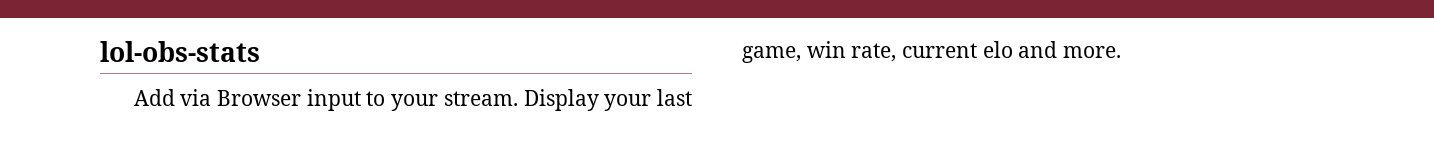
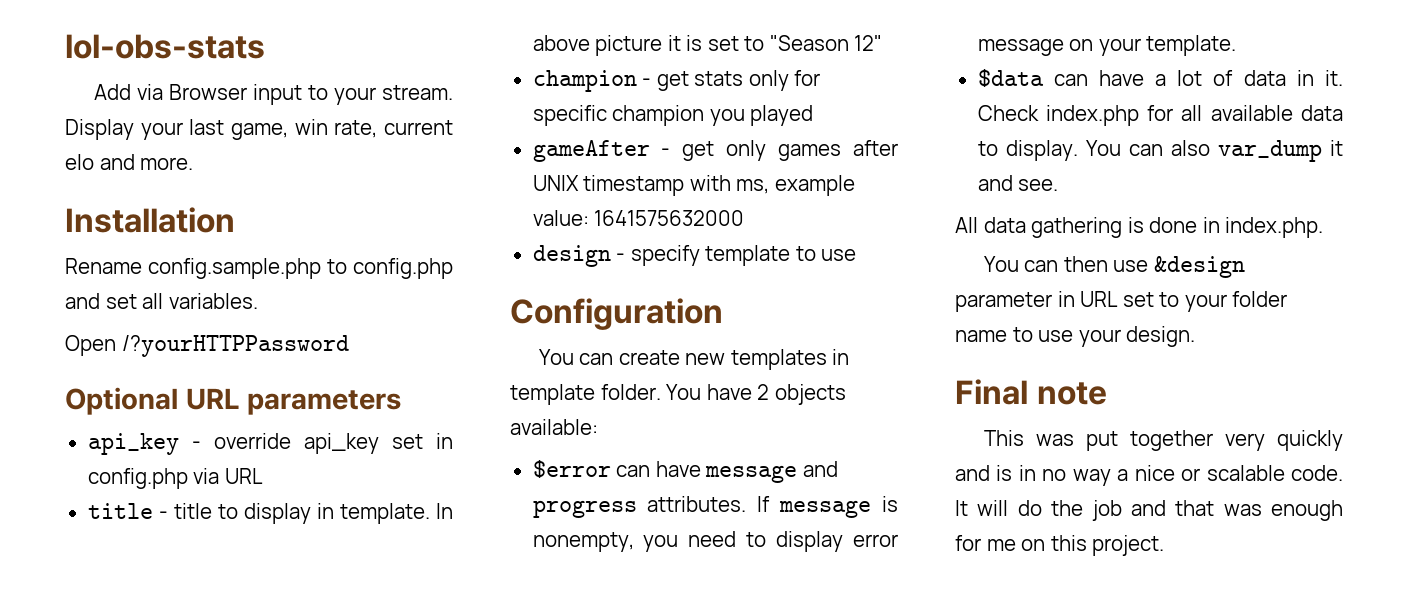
(1122, 52) none -> [65,207,235,233] [65,258,453,279] [65,293,258,309] [65,335,349,357] [65,387,402,415] [87,433,453,455] [87,468,263,489] [87,503,453,524] [532,35,883,56] [532,70,821,92] [532,105,814,126] [532,140,898,162] [532,175,855,196] [532,210,745,226] [532,245,857,267] [510,298,723,330] [538,349,850,370] [510,384,846,405] [510,419,598,435] [532,460,838,483] [532,496,898,518] [532,531,898,552] [977,35,1237,56] [977,69,1343,87] [977,105,1343,126] [977,140,1343,162] [977,175,1059,191] [955,217,1324,238] [983,256,1245,278] [955,291,1288,312] [955,326,1196,347] [955,379,1107,405] [983,430,1343,451] [955,465,1343,486] [955,500,1343,521] [955,535,1165,556] // Installation // Rename config.sample.php to config.php and set all variables. // Open /?yourHTTPPassword // Optional URL parameters // api_key - override api_key set in config.php via URL // title - title to display in template. In above picture it is set to "Season 12" // champion - get stats only for specific champion you played // gameAfter - get only games after UNIX timestamp with ms, example value: 1641575632000 // design - specify template to use // Configuration // You can create new templates in template folder. You have 2 objects available: // $error can have message and progress attributes. If message is nonempty, you need to display error message on your template. // $data can have a lot of data in it. Check index.php for all available data to display. You can also var_dump it and see. // All data gathering is done in index.php. // You can then use &design parameter in URL set to your folder name to use your design. // Final note // This was put together very quickly and is in no way a nice or scalable code. It will do the job and that was enough for me on this project.

